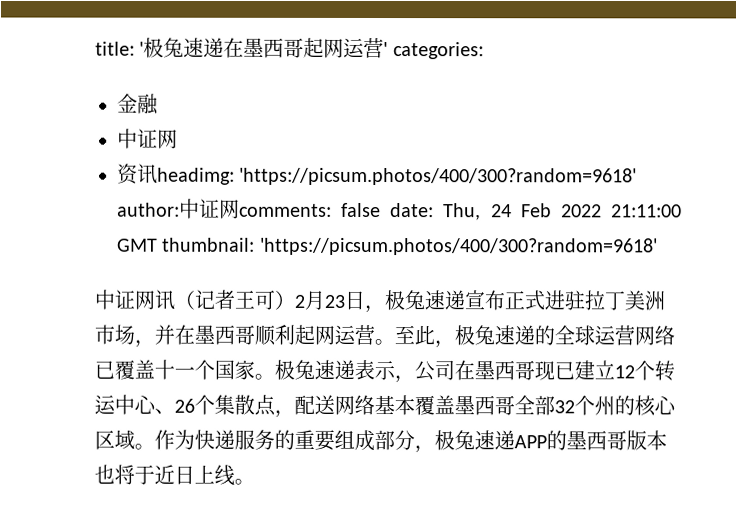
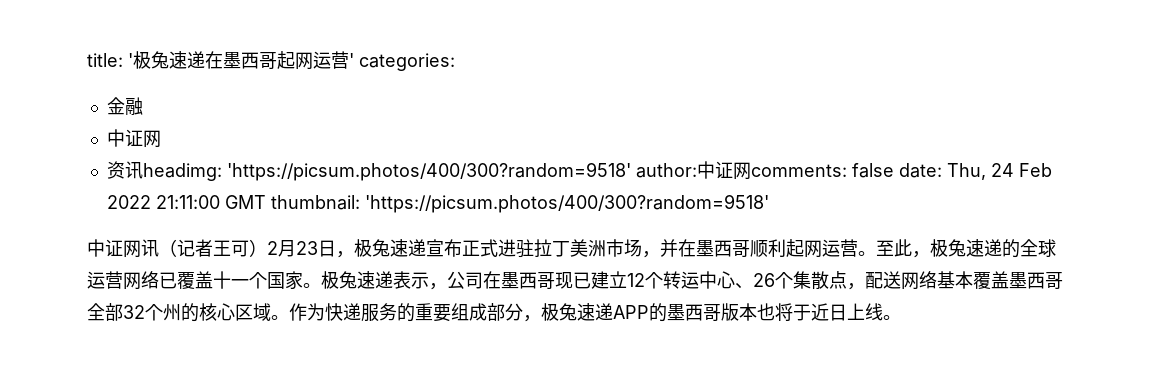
[239,167,638,186] 'https://picsum.photos/400/300?random=9618' -> [226,162,631,181] 'https://picsum.photos/400/300?random=9518'
[259,237,658,256] 'https://picsum.photos/400/300?random=9618' -> [364,194,769,213] 'https://picsum.photos/400/300?random=9518'

